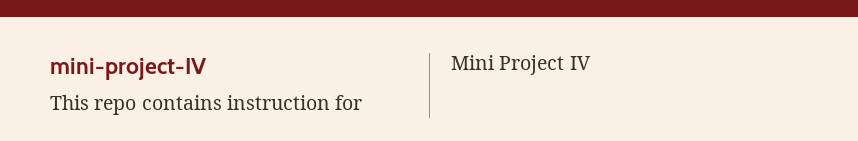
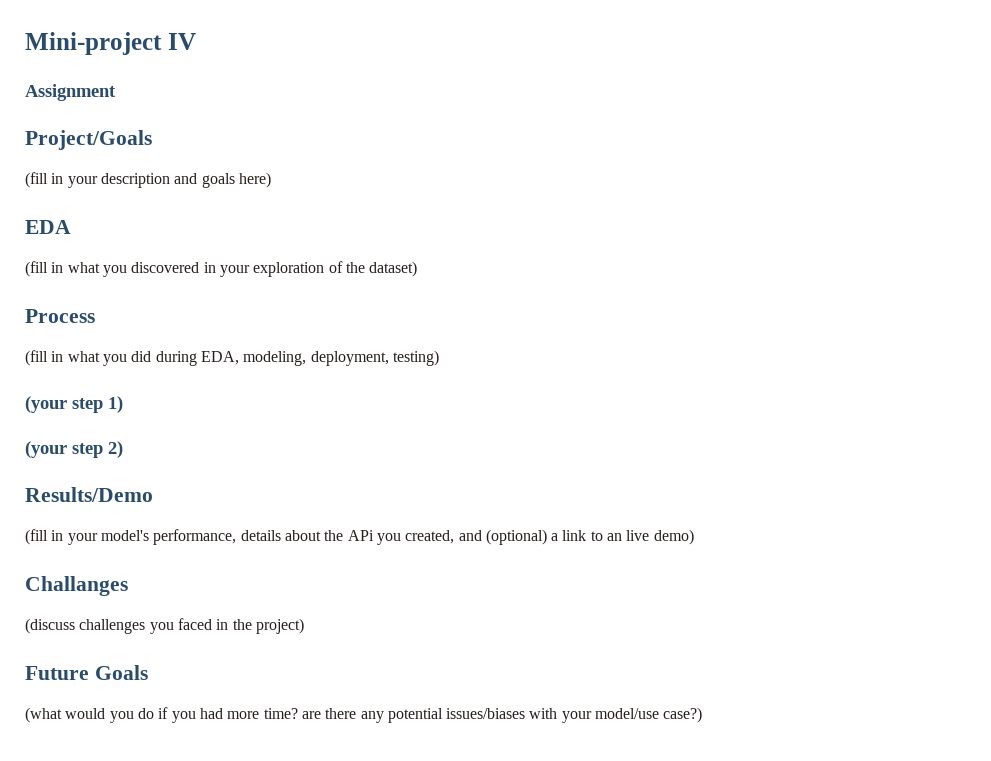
[50,58,207,80] [50,95,363,115] [451,55,591,75] mini-project-IV // This repo contains instruction for Mini Project IV -> [25,32,196,55] [25,84,116,101] [25,130,152,150] [25,172,271,188] [25,220,71,234] [25,261,418,277] [25,309,95,323] [25,350,439,366] [25,396,123,413] [25,441,123,458] [25,487,153,502] [25,529,694,545] [25,576,128,596] [25,618,304,634] [25,665,148,680] [25,707,703,723] Mini-project IV // Assignment // Project/Goals // (fill in your description and goals here) // EDA // (fill in what you discovered in your exploration of the dataset) // Process // (fill in what you did during EDA, modeling, deployment, testing) // (your step 1) // (your step 2) // Results/Demo // (fill in your model's performance, details about the APi you created, and (optional) a link to an live demo) // Challanges // (discuss challenges you faced in the project) // Future Goals // (what would you do if you had more time? are there any potential issues/biases with your model/use case?)

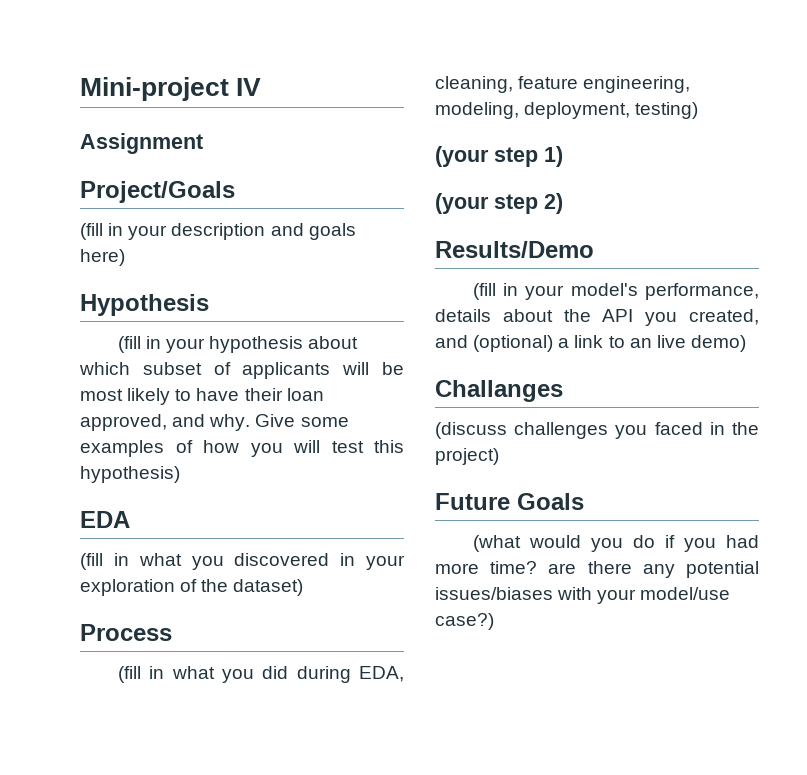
(271, 180) none -> [80,294,209,316] [117,336,359,353] [79,362,405,379] [80,388,324,405] [80,414,349,431] [80,440,404,457] [80,466,180,483] // Hypothesis // (fill in your hypothesis about which subset of applicants will be most likely to have their loan approved, and why. Give some examples of how you will test this hypothesis)
(239, 358) none -> [435,76,691,93] cleaning, feature engineering,
[347,530,374,541] APi -> [602,309,634,322] API

